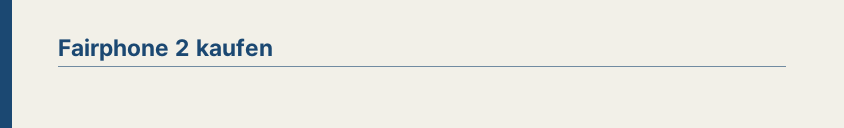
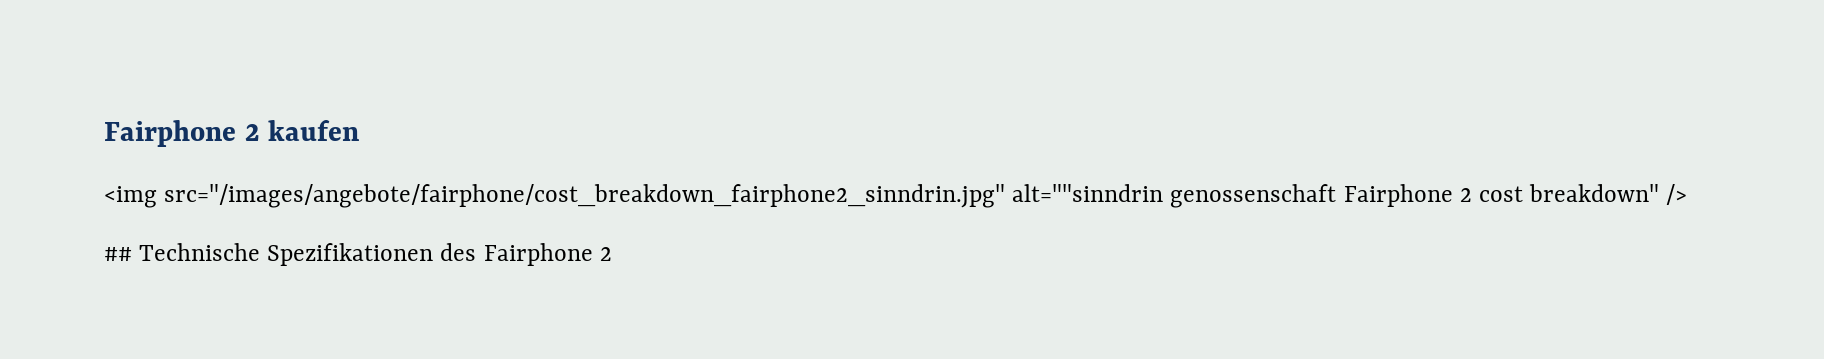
(273, 47) none -> [104,184,1688,208] [104,243,612,266] // <img src="/images/angebote/fairphone/cost_breakdown_fairphone2_sinndrin.jpg" alt=""sinndrin genossenschaft Fairphone 2 cost breakdown" /> // ## Technische Spezifikationen des Fairphone 2

